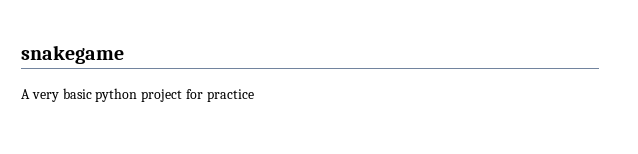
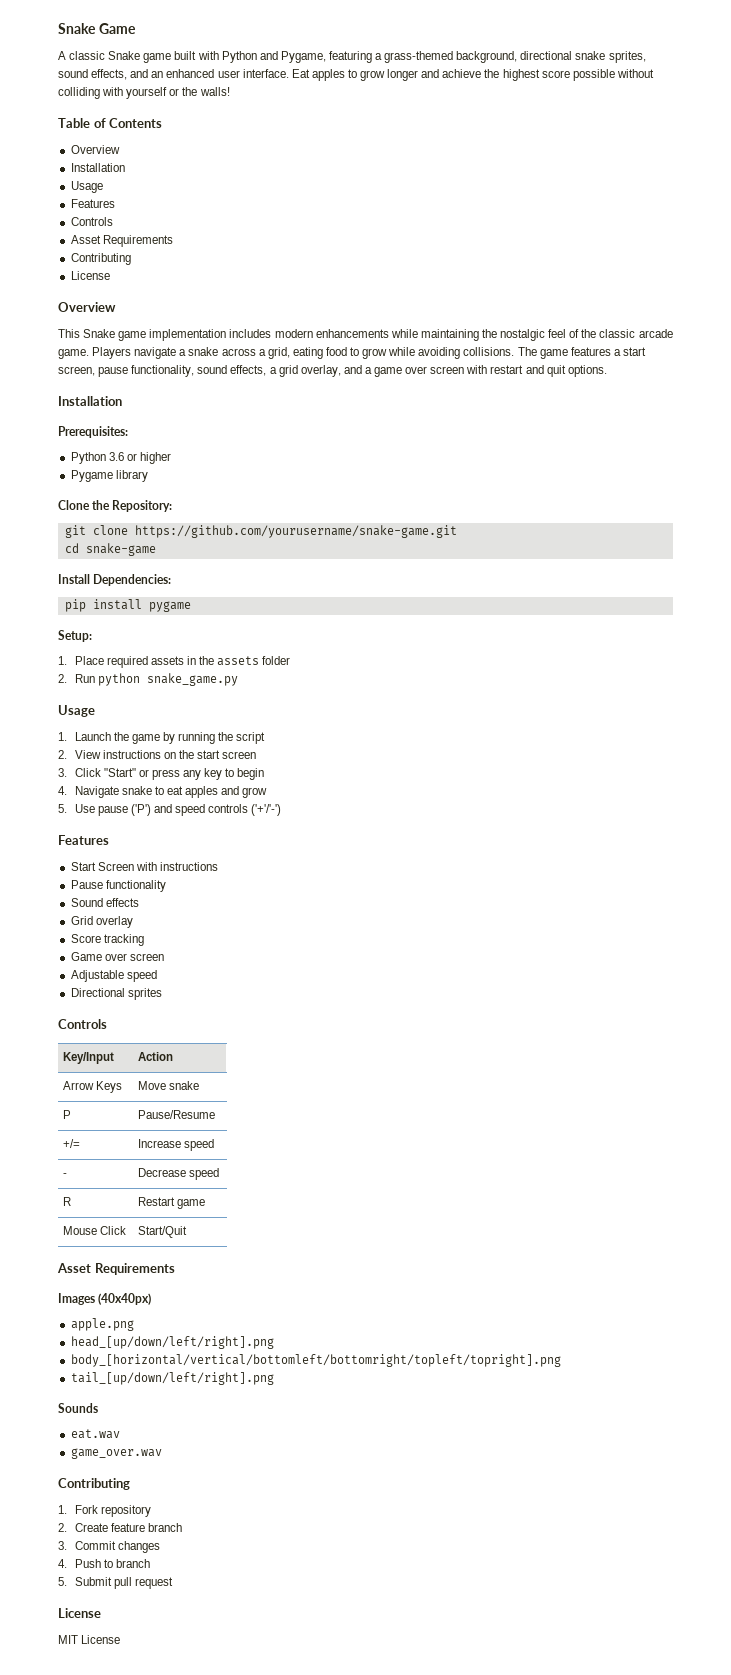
[21,45,124,64] snakegame -> [58,23,136,34] Snake Game
[31,88,254,102] very basic python project for practice -> [69,51,646,63] [58,69,654,81] [58,87,230,99] [58,118,163,128] [70,145,120,154] [70,163,125,172] [70,181,103,193] [70,199,115,208] [70,217,113,226] [70,235,173,247] [70,253,131,265] [70,271,110,280] [58,302,116,312] [58,329,673,341] [58,347,646,359] [58,365,607,377] [58,396,122,406] [58,426,128,438] [70,452,171,464] [70,470,148,482] [58,500,173,512] [64,525,457,538] [64,543,156,556] [58,574,172,586] [64,599,191,612] [58,630,92,642] [58,656,291,668] [58,673,238,686] [58,705,95,717] [58,732,266,744] [58,750,257,759] [58,768,265,780] [58,786,268,798] [58,804,282,816] [58,835,109,845] [70,862,218,871] [70,880,166,892] [70,898,139,907] [70,916,133,928] [70,934,144,946] [70,952,164,961] [70,970,157,982] [70,988,162,1000] [58,1019,107,1029] [63,1052,115,1064] [138,1052,174,1061] [63,1081,123,1093] [138,1081,200,1090] [63,1110,72,1119] [138,1110,216,1119] [63,1139,81,1148] [138,1139,215,1151] [63,1173,68,1177] [138,1168,220,1180] [63,1197,72,1206] [138,1197,206,1209] [63,1226,127,1235] [138,1226,188,1238] [57,1263,175,1275] [58,1293,152,1305] [70,1318,134,1331] [70,1336,274,1349] [70,1354,561,1367] [70,1372,274,1385] [58,1403,98,1413] [70,1429,120,1439] [70,1448,162,1459] [58,1478,130,1490] [58,1505,151,1517] [58,1523,182,1532] [58,1541,160,1553] [58,1559,150,1568] [58,1577,173,1589] [58,1608,101,1618] [58,1635,121,1644] classic Snake game built with Python and Pygame, featuring a grass-themed background, directional snake sprites, sound effects, and an enhanced user interface. Eat apples to grow longer and achieve the highest score possible without colliding with yourself or the walls! // Table of Contents // Overview // Installation // Usage // Features // Controls // Asset Requirements // Contributing // License // Overview // This Snake game implementation includes modern enhancements while maintaining the nostalgic feel of the classic arcade game. Players navigate a snake across a grid, eating food to grow while avoiding collisions. The game features a start screen, pause functionality, sound effects, a grid overlay, and a game over screen with restart and quit options. // Installation // Prerequisites: // Python 3.6 or higher // Pygame library // Clone the Repository: // git clone https://github.com/yourusername/snake-game.git // cd snake-game // Install Dependencies: // pip install pygame // Setup: // 1. Place required assets in the assets folder // 2. Run python snake_game.py // Usage // 1. Launch the game by running the script // 2. View instructions on the start screen // 3. Click "Start" or press any key to begin // 4. Navigate snake to eat apples and grow // 5. Use pause ('P') and speed controls ('+'/'-') // Features // Start Screen with instructions // Pause functionality // Sound effects // Grid overlay // Score tracking // Game over screen // Adjustable speed // Directional sprites // Controls // Key/Input | Action // Arrow Keys | Move snake // P | Pause/Resume // +/= | Increase speed // - | Decrease speed // R | Restart game // Mouse Click | Start/Quit // Asset Requirements // Images (40x40px) // apple.png // head_[up/down/left/right].png // body_[horizontal/vertical/bottomleft/bottomright/topleft/topright].png // tail_[up/down/left/right].png // Sounds // eat.wav // game_over.wav // Contributing // 1. Fork repository // 2. Create feature branch // 3. Commit changes // 4. Push to branch // 5. Submit pull request // License // MIT License

